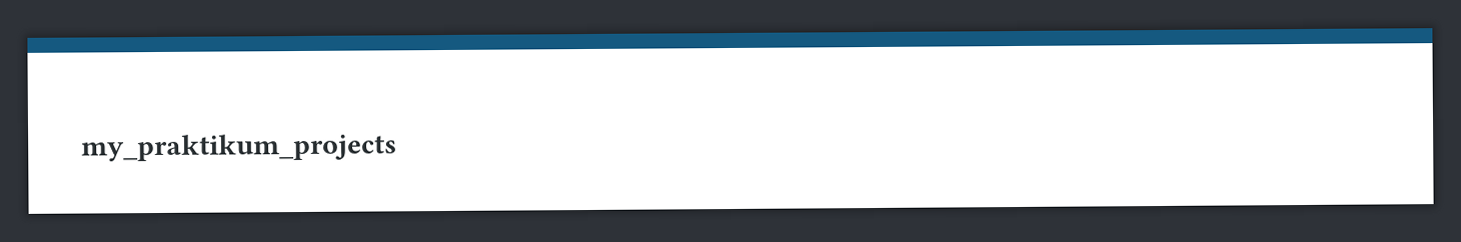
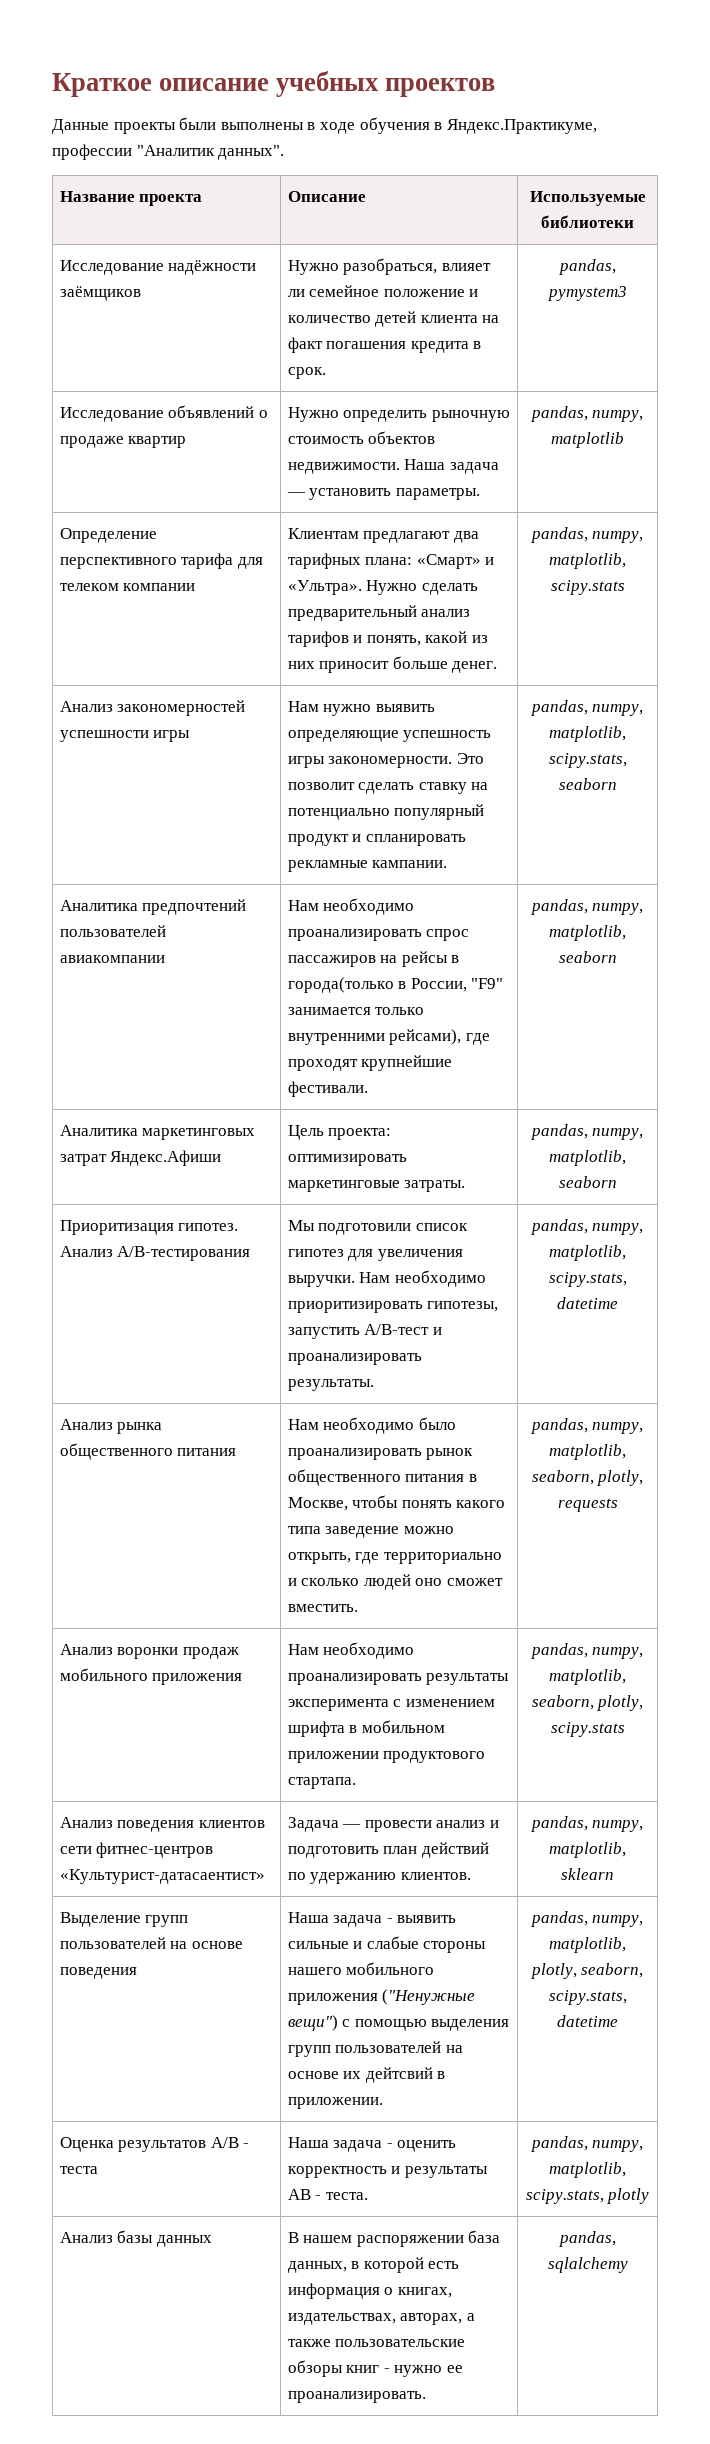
[81,133,397,162] my_praktikum_projects -> [52,71,496,97] [52,117,597,134] [52,144,285,160] [59,191,203,206] [287,191,366,202] [529,191,646,206] [541,215,634,228] [59,260,257,275] [59,286,141,301] [287,258,491,275] [287,285,479,297] [287,311,500,327] [287,337,482,353] [287,367,326,379] [558,259,616,275] [547,286,627,301] [59,405,268,422] [59,436,187,448] [287,407,510,422] [287,431,436,444] [287,459,499,474] [286,488,480,500] [530,406,644,422] [551,432,624,448] [59,528,157,543] [59,553,263,569] [59,583,196,591] [287,528,479,543] [287,553,495,569] [287,580,478,595] [287,605,471,621] [287,631,489,647] [287,656,498,673] [530,527,644,543] [549,553,626,569] [550,580,625,595] [59,700,246,716] [59,730,191,742] [287,701,435,716] [287,730,492,742] [287,753,484,768] [287,782,489,794] [287,804,485,820] [287,834,466,846] [287,860,448,872] [530,700,644,716] [549,726,626,742] [548,753,627,768] [558,778,617,790] [59,899,247,915] [59,925,166,937] [59,955,165,963] [287,898,415,915] [287,929,470,941] [287,951,460,967] [287,977,504,993] [287,1007,425,1015] [287,1029,490,1045] [287,1055,453,1071] [287,1081,368,1097] [530,899,644,915] [549,925,626,941] [558,951,617,963] [59,1125,256,1140] [59,1150,222,1166] [287,1125,392,1140] [287,1154,407,1166] [287,1180,466,1192] [530,1124,644,1140] [549,1150,626,1166] [558,1176,617,1188] [59,1220,239,1235] [59,1246,251,1261] [287,1220,468,1235] [287,1249,463,1261] [287,1270,486,1287] [287,1301,499,1313] [287,1324,442,1339] [287,1353,422,1365] [287,1379,374,1391] [530,1219,644,1235] [549,1245,626,1261] [548,1272,627,1287] [557,1297,618,1309] [59,1419,163,1434] [59,1443,237,1460] [287,1417,456,1434] [287,1448,474,1460] [287,1469,477,1486] [287,1495,506,1511] [287,1526,454,1538] [287,1552,502,1564] [287,1574,504,1590] [287,1604,358,1612] [530,1418,644,1434] [549,1444,626,1460] [531,1470,644,1486] [557,1498,618,1512] [59,1644,239,1659] [59,1668,243,1685] [287,1642,415,1659] [287,1673,510,1685] [287,1699,495,1711] [287,1720,445,1737] [287,1751,486,1763] [287,1777,356,1789] [530,1643,644,1659] [549,1669,626,1685] [531,1695,644,1711] [550,1722,625,1737] [59,1817,265,1832] [59,1842,214,1858] [59,1869,265,1884] [287,1817,500,1832] [287,1842,489,1858] [287,1872,471,1884] [530,1816,644,1832] [549,1842,626,1858] [561,1868,614,1880] [59,1912,189,1927] [59,1937,243,1949] [59,1967,137,1979] [287,1912,457,1927] [287,1936,487,1953] [287,1962,435,1975] [287,1989,476,2005] [287,2015,510,2031] [287,2041,463,2057] [287,2067,446,2083] [287,2097,383,2109] [530,1911,644,1927] [549,1937,626,1953] [530,1963,644,1979] [548,1990,627,2005] [557,2015,618,2027] [59,2137,250,2152] [59,2166,98,2174] [287,2137,457,2152] [287,2166,488,2178] [287,2189,368,2200] [530,2136,644,2152] [549,2162,626,2178] [525,2188,650,2204] [59,2230,212,2247] [287,2230,501,2247] [287,2257,460,2273] [287,2283,452,2299] [287,2313,475,2325] [287,2339,466,2347] [287,2360,464,2377] [287,2391,426,2403] [558,2231,616,2247] [547,2257,628,2273] Краткое описание учебных проектов // Данные проекты были выполнены в ходе обучения в Яндекс.Практикуме, профессии "Аналитик данных". // Название проекта | Описание | Используемые библиотеки // Исследование надёжности заёмщиков | Нужно разобраться, влияет ли семейное положение и количество детей клиента на факт погашения кредита в срок. | pandas, pymystem3 // Исследование объявлений о продаже квартир | Нужно определить рыночную стоимость объектов недвижимости. Наша задача — установить параметры. | pandas, numpy, matplotlib // Определение перспективного тарифа для телеком компании | Клиентам предлагают два тарифных плана: «Смарт» и «Ультра». Нужно сделать предварительный анализ тарифов и понять, какой из них приносит больше денег. | pandas, numpy, matplotlib, scipy.stats // Анализ закономерностей успешности игры | Нам нужно выявить определяющие успешность игры закономерности. Это позволит сделать ставку на потенциально популярный продукт и спланировать рекламные кампании. | pandas, numpy, matplotlib, scipy.stats, seaborn // Аналитика предпочтений пользователей авиакомпании | Нам необходимо проанализировать спрос пассажиров на рейсы в города(только в России, "F9" занимается только внутренними рейсами), где проходят крупнейшие фестивали. | pandas, numpy, matplotlib, seaborn // Аналитика маркетинговых затрат Яндекс.Афиши | Цель проекта: оптимизировать маркетинговые затраты. | pandas, numpy, matplotlib, seaborn // Приоритизация гипотез. Анализ А/В-тестирования | Mы подготовили список гипотез для увеличения выручки. Нам необходимо приоритизировать гипотезы, запустить A/B-тест и проанализировать результаты. | pandas, numpy, matplotlib, scipy.stats, datetime // Анализ рынка общественного питания | Нам необходимо было проанализировать рынок общественного питания в Москве, чтобы понять какого типа заведение можно открыть, где территориально и сколько людей оно сможет вместить. | pandas, numpy, matplotlib, seaborn, plotly, requests // Анализ воронки продаж мобильного приложения | Нам необходимо проанализировать результаты эксперимента с изменением шрифта в мобильном приложении продуктового стартапа. | pandas, numpy, matplotlib, seaborn, plotly, scipy.stats // Анализ поведения клиентов сети фитнес-центров «Культурист-датасаентист» | Задача — провести анализ и подготовить план действий по удержанию клиентов. | pandas, numpy, matplotlib, sklearn // Выделение групп пользователей на основе поведения | Наша задача - выявить сильные и слабые стороны нашего мобильного приложения ("Ненужные вещи") с помощью выделения групп пользователей на основе их дейтсвий в приложении. | pandas, numpy, matplotlib, plotly, seaborn, scipy.stats, datetime // Оценка результатов А/В - теста | Наша задача - оценить корректность и результаты АВ - теста. | pandas, numpy, matplotlib, scipy.stats, plotly // Анализ базы данных | В нашем распоряжении база данных, в которой есть информация о книгах, издательствах, авторах, а также пользовательские обзоры книг - нужно ее проанализировать. | pandas, sqlalchemy

